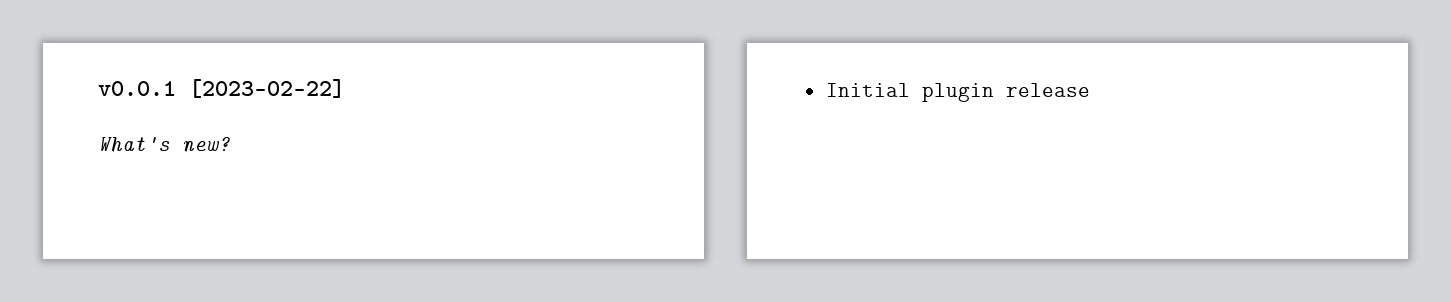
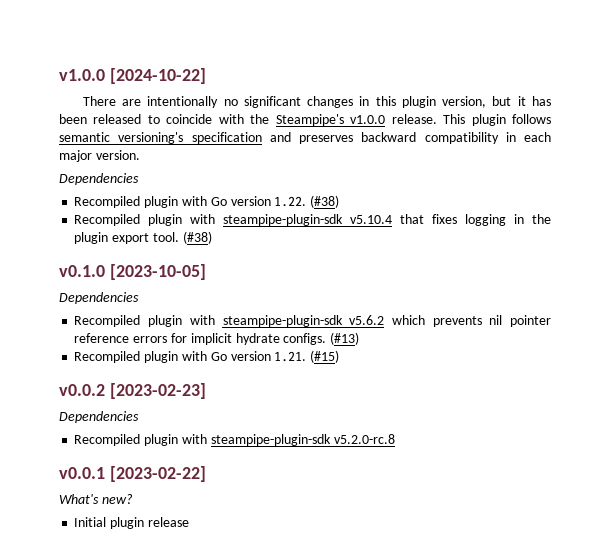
(98, 88) none -> [59,68,206,84] [82,96,551,108] [59,114,551,126] [59,132,551,144] [59,150,140,162] [59,173,139,185] [74,195,340,208] [74,214,552,226] [74,231,212,244] [59,264,206,280] [59,292,139,304] [74,315,551,327] [74,332,360,345] [74,350,340,363] [59,383,206,399] [59,411,139,423] [74,434,395,446] v1.0.0 [2024-10-22] // There are intentionally no significant changes in this plugin version, but it has been released to coincide with the Steampipe's v1.0.0 release. This plugin follows semantic versioning's specification and preserves backward compatibility in each major version. // Dependencies // Recompiled plugin with Go version 1.22. (#38) // Recompiled plugin with steampipe-plugin-sdk v5.10.4 that fixes logging in the plugin export tool. (#38) // v0.1.0 [2023-10-05] // Dependencies // Recompiled plugin with steampipe-plugin-sdk v5.6.2 which prevents nil pointer reference errors for implicit hydrate configs. (#13) // Recompiled plugin with Go version 1.21. (#15) // v0.0.2 [2023-02-23] // Dependencies // Recompiled plugin with steampipe-plugin-sdk v5.2.0-rc.8 //

